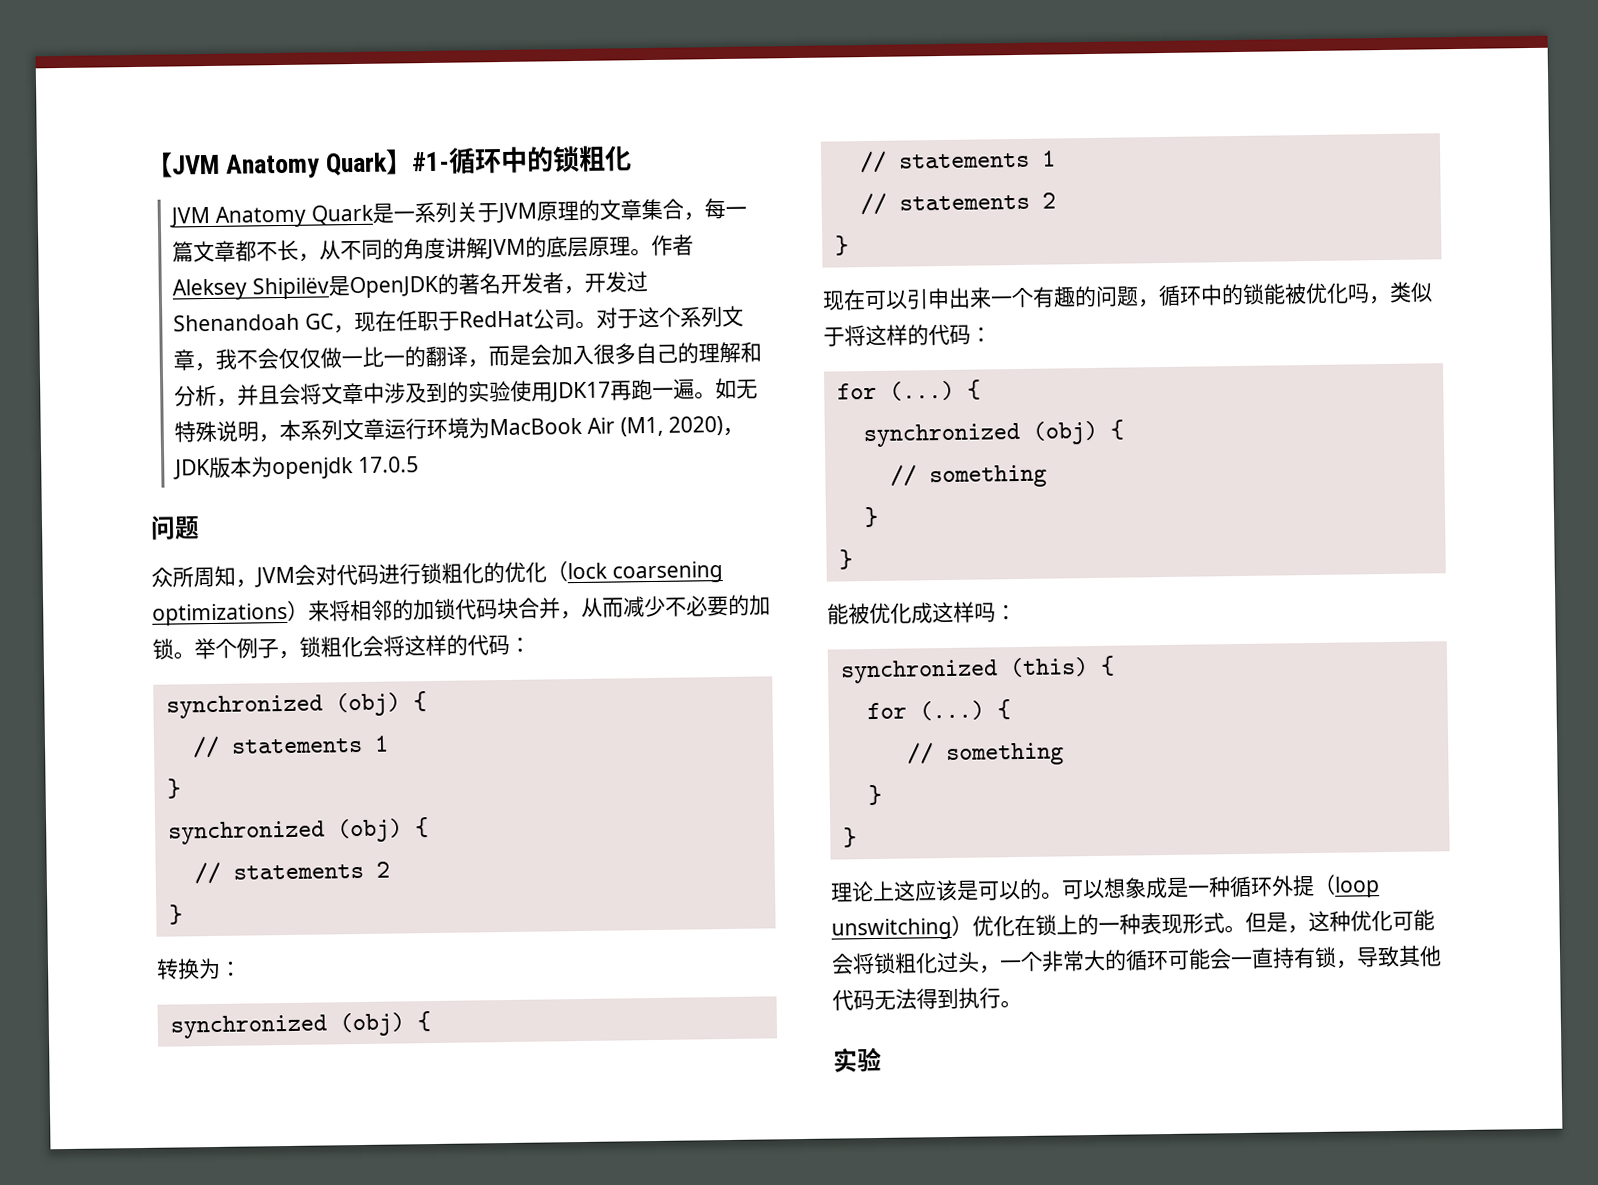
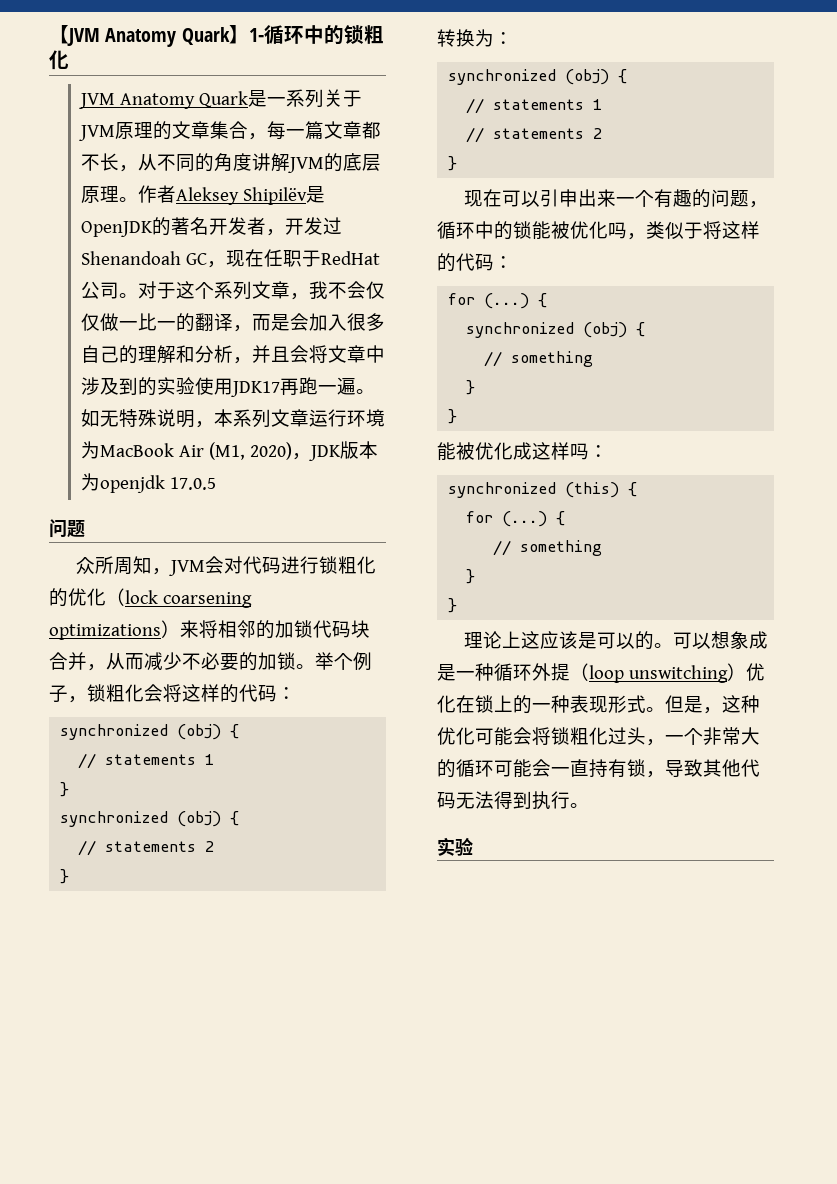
[411,151,451,172] #1- -> [248,28,264,42] 1-

